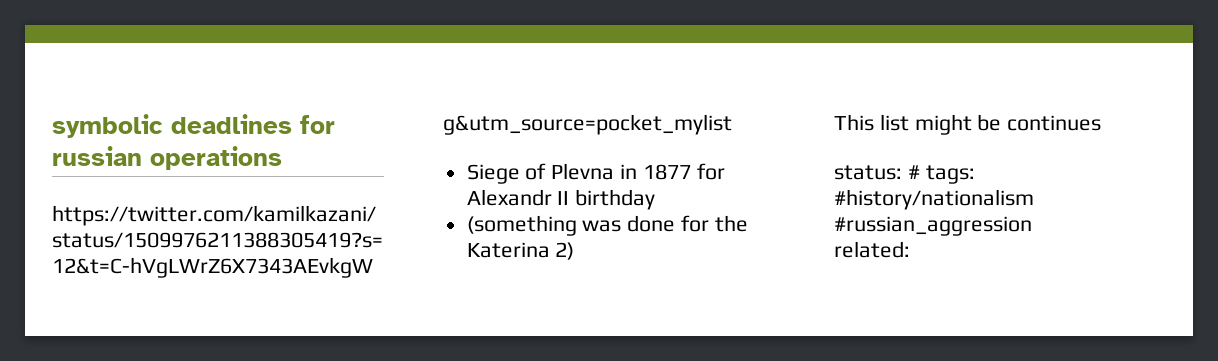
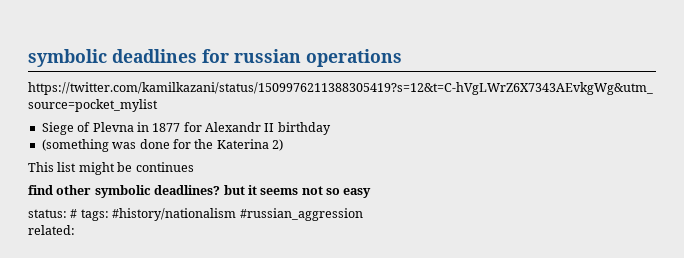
(1102, 123) none -> [28,185,372,198] // find other symbolic deadlines? but it seems not so easy

